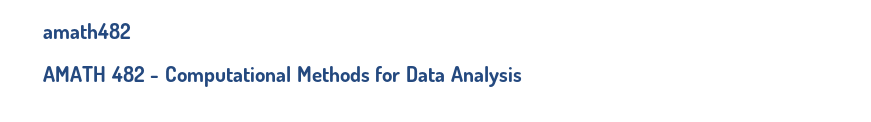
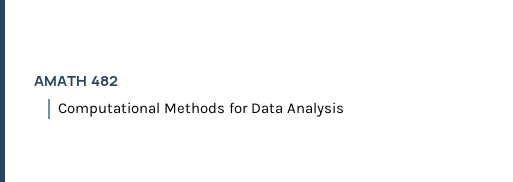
[43,23,131,39] amath482 // -> (34, 81) none
[150,75,160,82] - -> (119, 81) //

